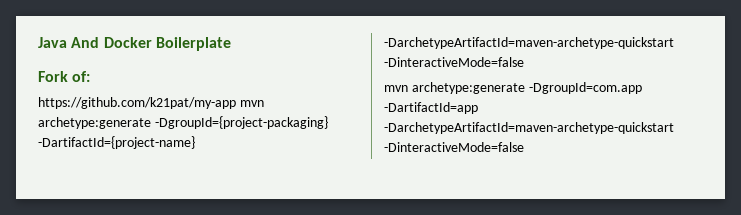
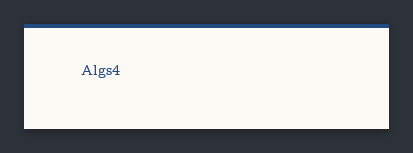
[38,37,231,51] [38,71,91,82] [38,97,264,109] [38,116,328,129] [38,136,195,149] [384,37,674,49] [384,57,524,67] [384,82,642,94] [384,102,478,114] [384,122,674,134] [384,142,524,152] Java And Docker Boilerplate // Fork of: // https://github.com/k21pat/my-app mvn archetype:generate -DgroupId={project-packaging} -DartifactId={project-name} -DarchetypeArtifactId=maven-archetype-quickstart -DinteractiveMode=false // mvn archetype:generate -DgroupId=com.app -DartifactId=app -DarchetypeArtifactId=maven-archetype-quickstart -DinteractiveMode=false -> [81,65,120,78] Algs4

